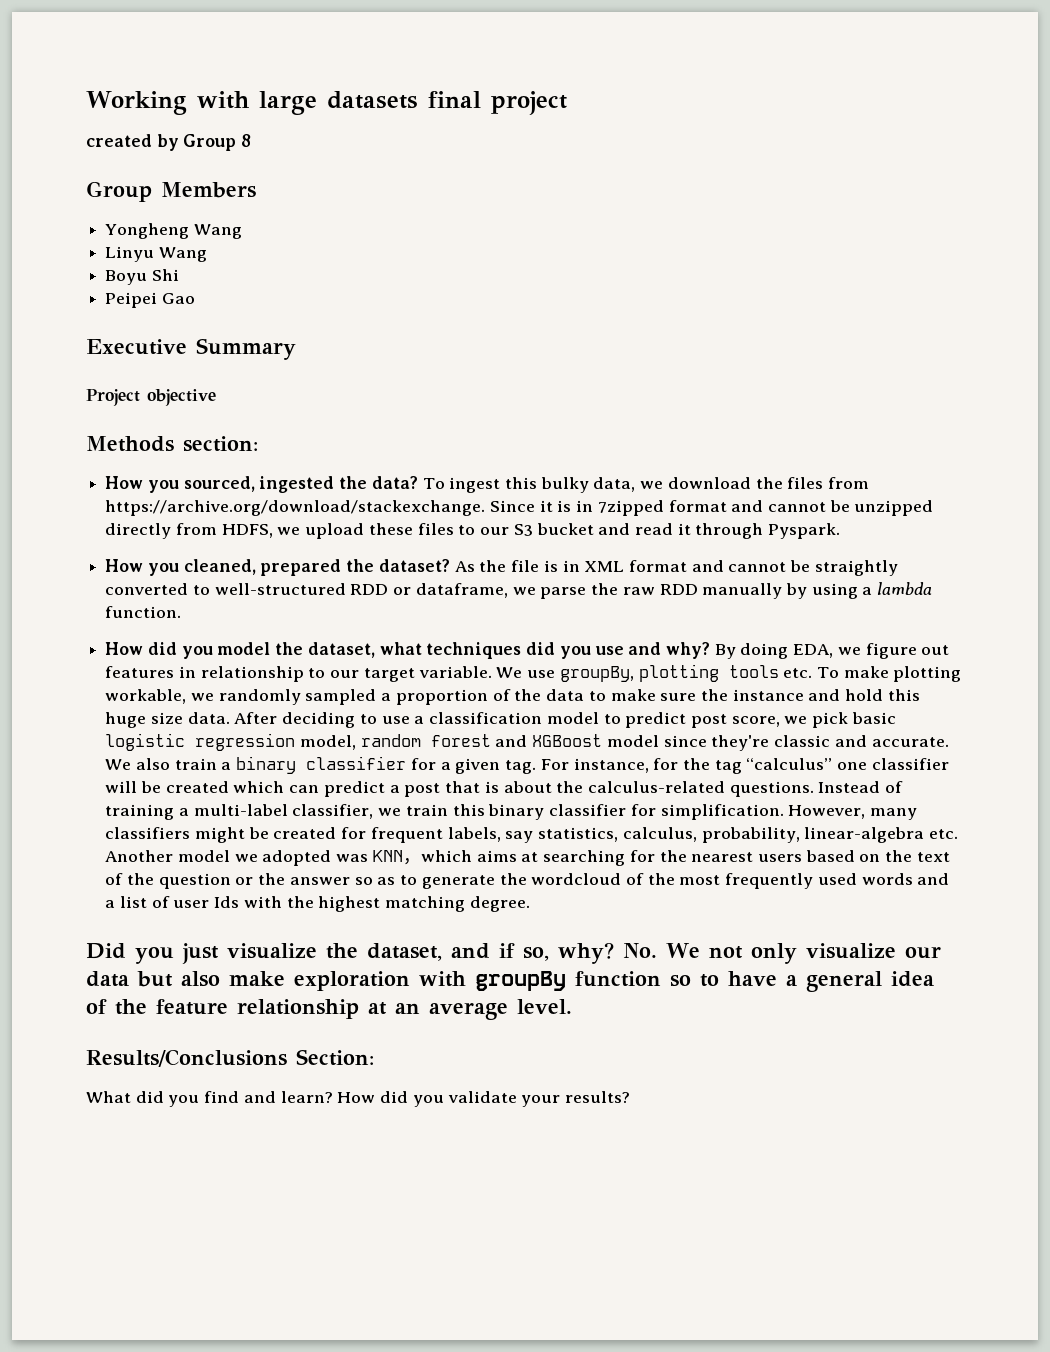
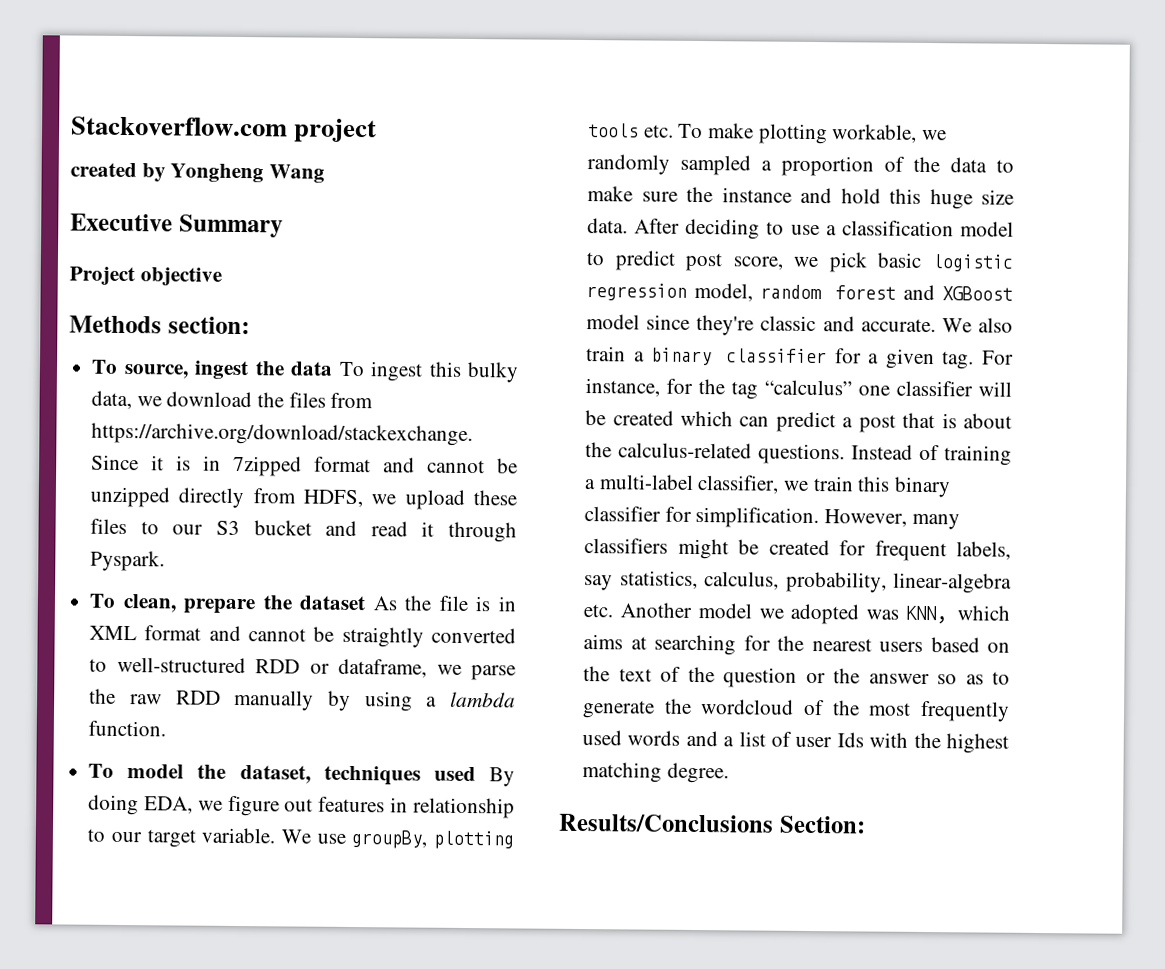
[86,91,567,115] [86,134,252,151] [86,181,256,202] [105,223,242,239] [105,246,207,262] [105,269,179,285] [105,292,195,308] Working with large datasets final project // created by Group 8 // Group Members // Yongheng Wang // Linyu Wang // Boyu Shi // Peipei Gao -> [71,116,378,144] [70,162,326,183] Stackoverflow.com project // created by Yongheng Wang
[105,476,418,493] How you sourced, ingested the data? -> [91,359,334,380] To source, ingest the data
[105,559,450,576] How you cleaned, prepared the dataset? -> [89,593,367,615] To clean, prepare the dataset
[105,642,710,659] How did you model the dataset, what techniques did you use and why? -> [88,763,476,786] To model the dataset, techniques used
[86,942,941,964] [86,971,934,992] [86,999,572,1020] [86,1049,374,1067] [86,1091,630,1107] Did you just visualize the dataset, and if so, why? No. We not only visualize our data but also make exploration with groupBy function so to have a general idea of the feature relationship at an average level. // Results/Conclusions Section: // What did you find and learn? How did you validate your results? -> [558,813,866,834] Results/Conclusions Section:

